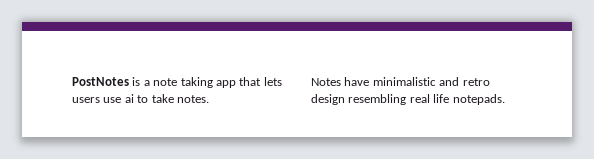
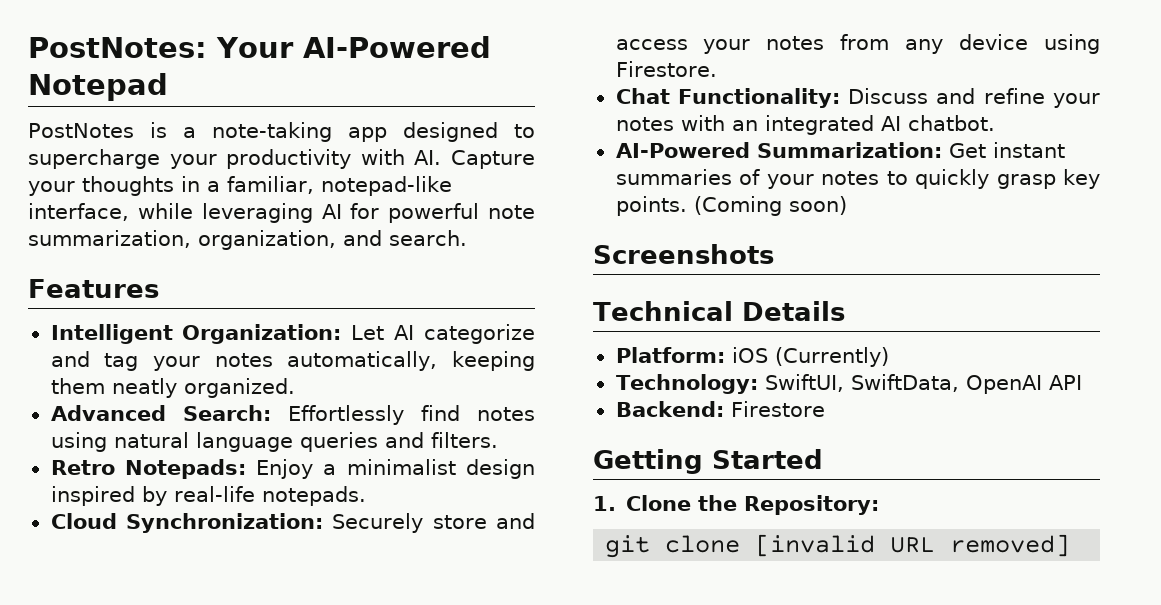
[72,77,282,88] [72,94,209,103] [311,77,490,86] [311,94,505,105] PostNotes is a note taking app that lets users use ai to take notes. // Notes have minimalistic and retro design resembling real life notepads. -> [28,36,491,58] [28,73,168,101] [28,122,535,142] [28,149,535,169] [28,176,452,196] [28,203,535,223] [28,230,467,250] [28,279,159,298] [50,324,535,344] [50,351,536,371] [50,378,295,398] [50,405,535,425] [50,432,498,452] [50,459,535,479] [50,486,366,506] [50,513,535,533] [615,34,1100,54] [615,61,717,77] [615,88,1100,108] [615,115,995,135] [615,142,1065,158] [615,169,1101,189] [615,196,847,216] [593,244,774,264] [593,301,845,321] [615,347,889,367] [615,374,1082,394] [615,401,825,417] [593,449,823,474] [593,495,880,515] [605,534,1071,558] PostNotes: Your AI-Powered Notepad // PostNotes is a note-taking app designed to supercharge your productivity with AI. Capture your thoughts in a familiar, notepad-like interface, while leveraging AI for powerful note summarization, organization, and search. // Features // Intelligent Organization: Let AI categorize and tag your notes automatically, keeping them neatly organized. // Advanced Search: Effortlessly find notes using natural language queries and filters. // Retro Notepads: Enjoy a minimalist design inspired by real-life notepads. // Cloud Synchronization: Securely store and access your notes from any device using Firestore. // Chat Functionality: Discuss and refine your notes with an integrated AI chatbot. // AI-Powered Summarization: Get instant summaries of your notes to quickly grasp key points. (Coming soon) // Screenshots // Technical Details // Platform: iOS (Currently) // Technology: SwiftUI, SwiftData, OpenAI API // Backend: Firestore // Getting Started // 1. Clone the Repository: // git clone [invalid URL removed]

